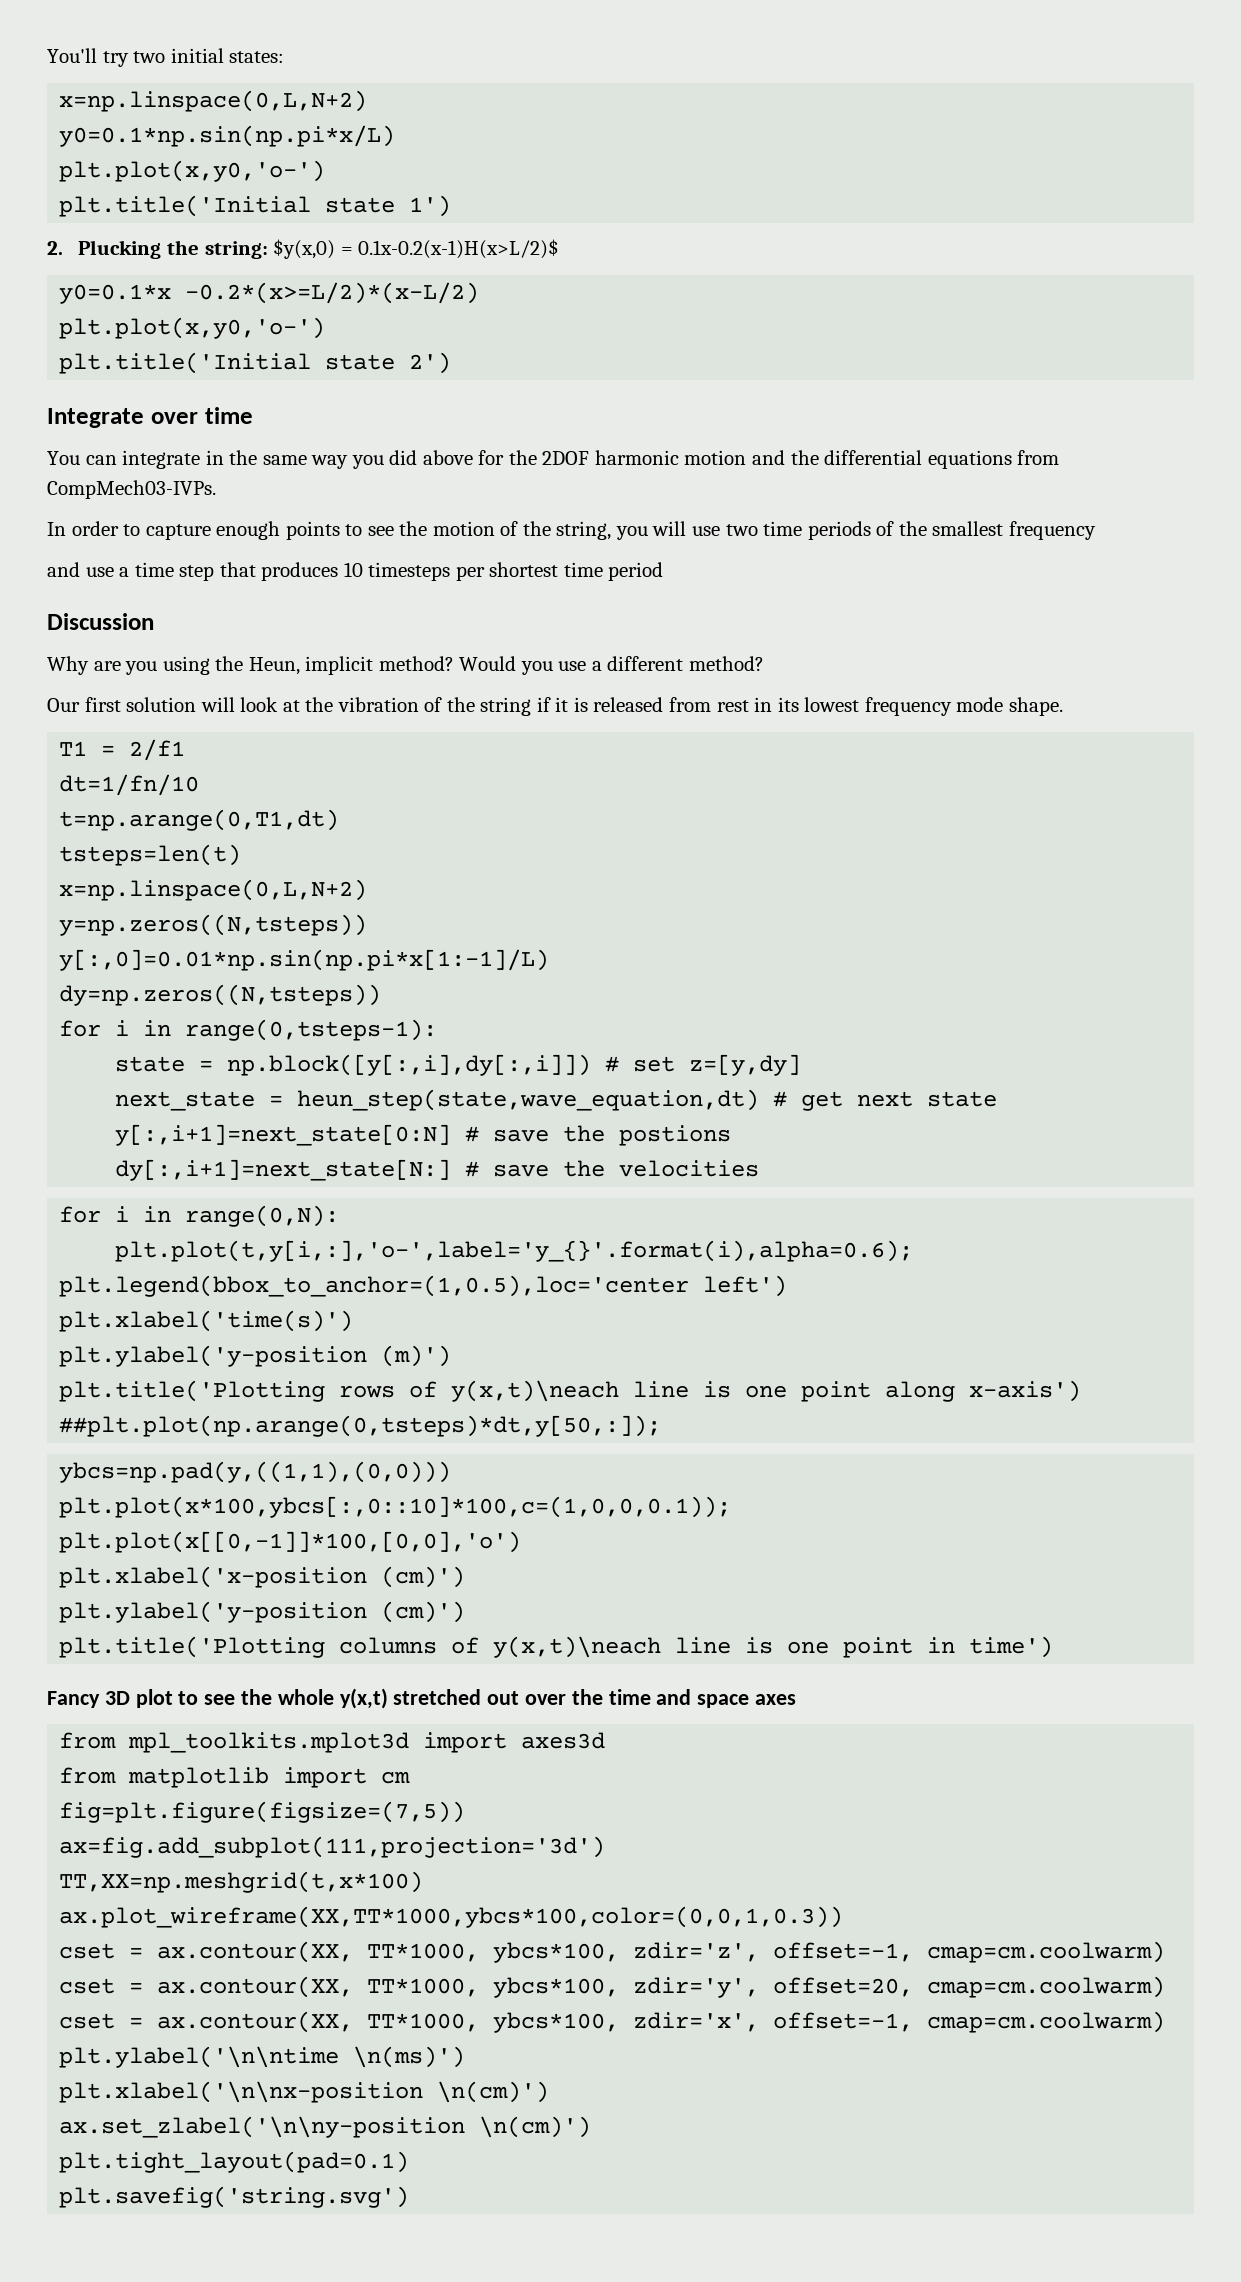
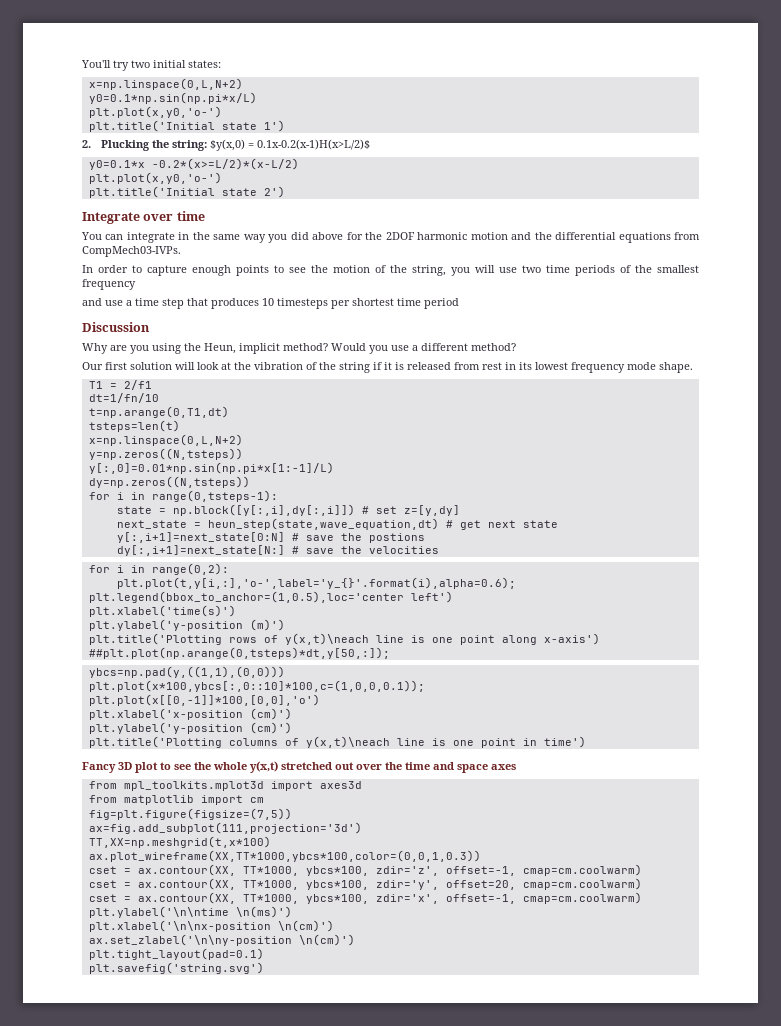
[185,1205,340,1227] range(0,N): -> [151,563,229,575] range(0,2):

